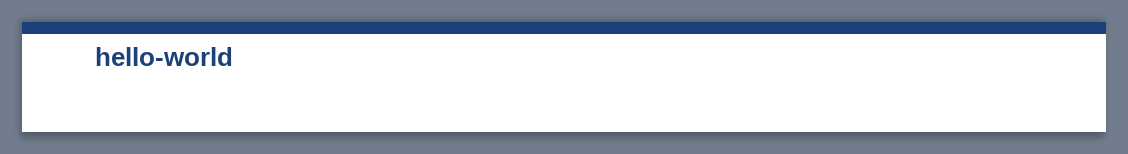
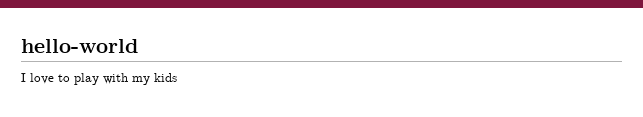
(233, 56) none -> [21,73,177,85] // I love to play with my kids

